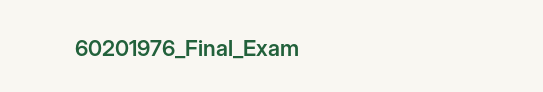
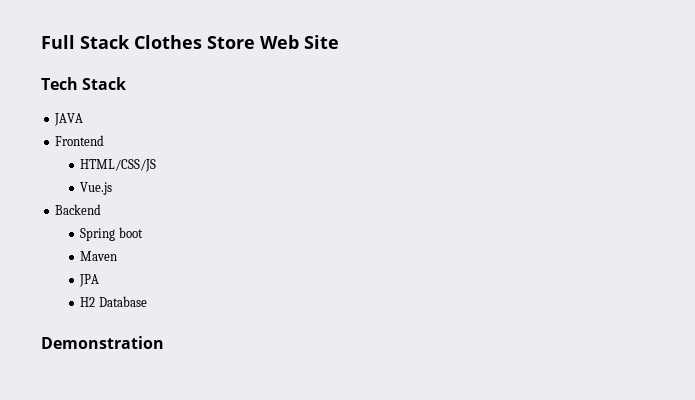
[75,40,299,59] 60201976_Final_Exam -> [41,35,339,49] [41,77,127,90] [54,113,84,126] [55,135,105,146] [80,159,157,172] [80,182,113,195] [55,204,102,215] [80,227,143,241] [80,251,118,261] [79,274,100,287] [80,296,147,307] [41,336,164,349] Full Stack Clothes Store Web Site // Tech Stack // JAVA // Frontend // HTML/CSS/JS // Vue.js // Backend // Spring boot // Maven // JPA // H2 Database // Demonstration

